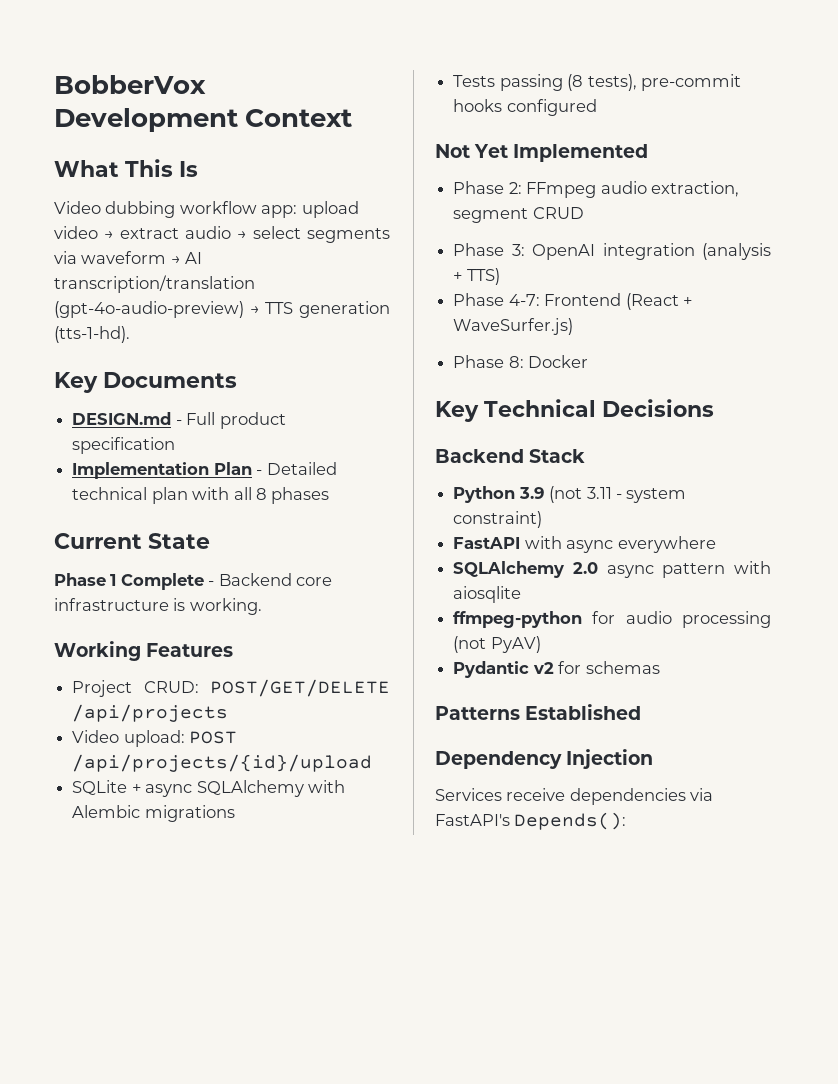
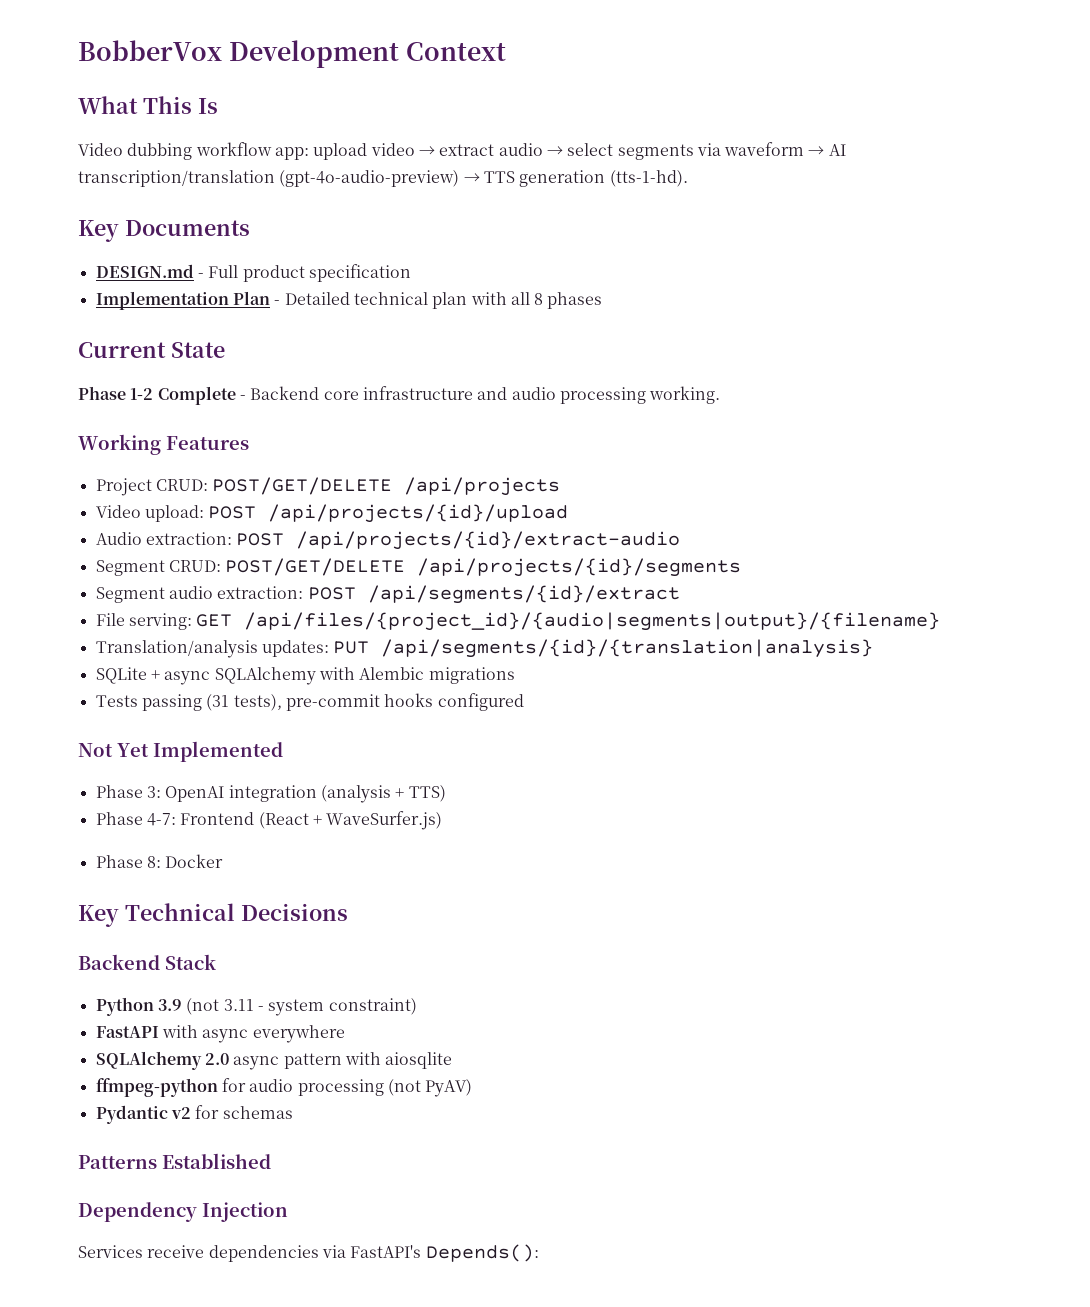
[110,574,117,586] 1 -> [130,388,154,400] 1-2
[173,598,186,611] is -> [477,387,646,404] and audio processing
(373, 763) none -> [95,531,681,550] [95,558,742,577] [95,585,680,604] [95,612,941,631] [95,639,874,658] // Audio extraction: POST /api/projects/{id}/extract-audio // Segment CRUD: POST/GET/DELETE /api/projects/{id}/segments // Segment audio extraction: POST /api/segments/{id}/extract // File serving: GET /api/files/{project_id}/{audio|segments|output}/{filename} // Translation/analysis updates: PUT /api/segments/{id}/{translation|analysis}
[567,74,584,91] (8 -> [206,694,230,711] (31
[453,181,739,198] [453,207,584,223] // Phase 2: FFmpeg audio extraction, segment CRUD -> (283, 751) none

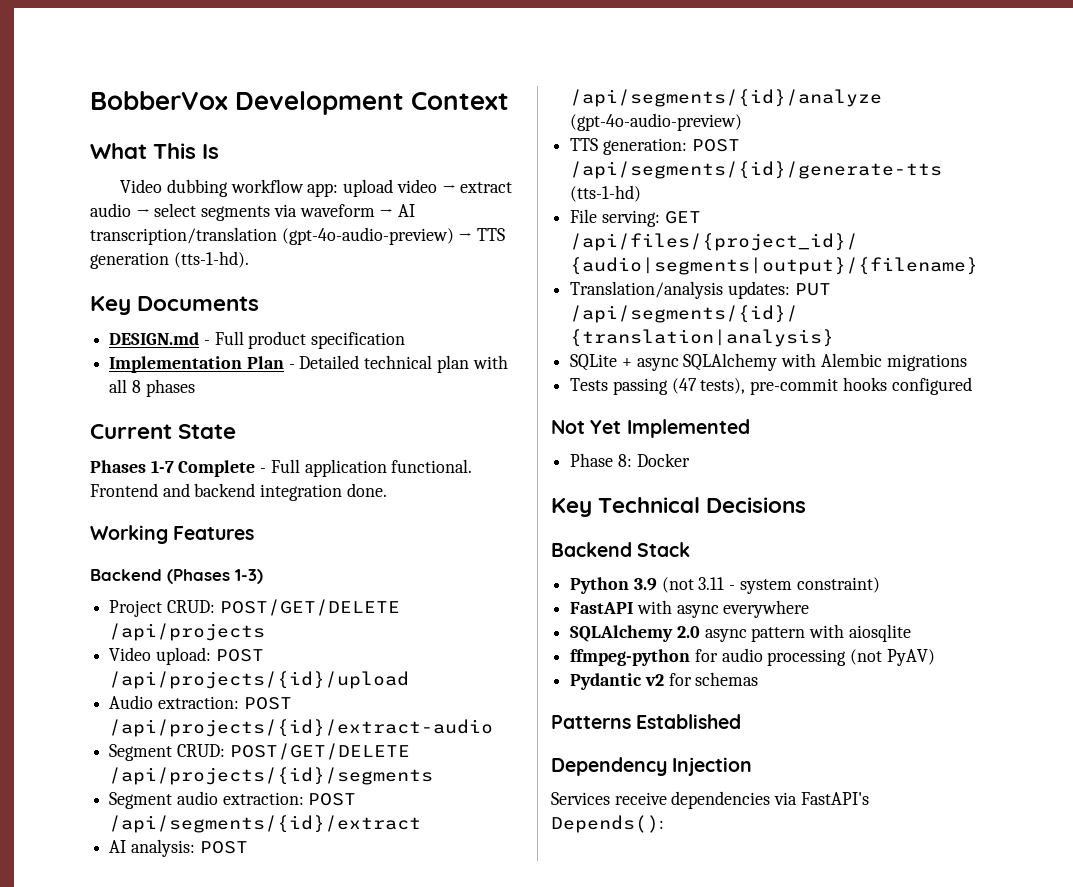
[78,386,721,405] Phase 1-2 Complete - Backend core infrastructure and audio processing working. -> [90,459,473,477] [90,483,387,501] Phases 1-7 Complete - Full application functional. Frontend and backend integration done.
(249, 443) none -> [90,569,263,584] // Backend (Phases 1-3)
(680, 594) none -> [109,839,248,857] [570,89,883,107] [570,113,743,131] [570,138,740,155] [570,161,943,179] [570,185,642,202] // AI analysis: POST /api/segments/{id}/analyze (gpt-4o-audio-preview) // TTS generation: POST /api/segments/{id}/generate-tts (tts-1-hd)
[206,694,230,711] (31 -> [671,378,697,394] (47
[95,785,446,803] [95,811,443,830] // Phase 3: OpenAI integration (analysis + TTS) // Phase 4-7: Frontend (React + WaveSurfer.js) -> (750, 428) none

